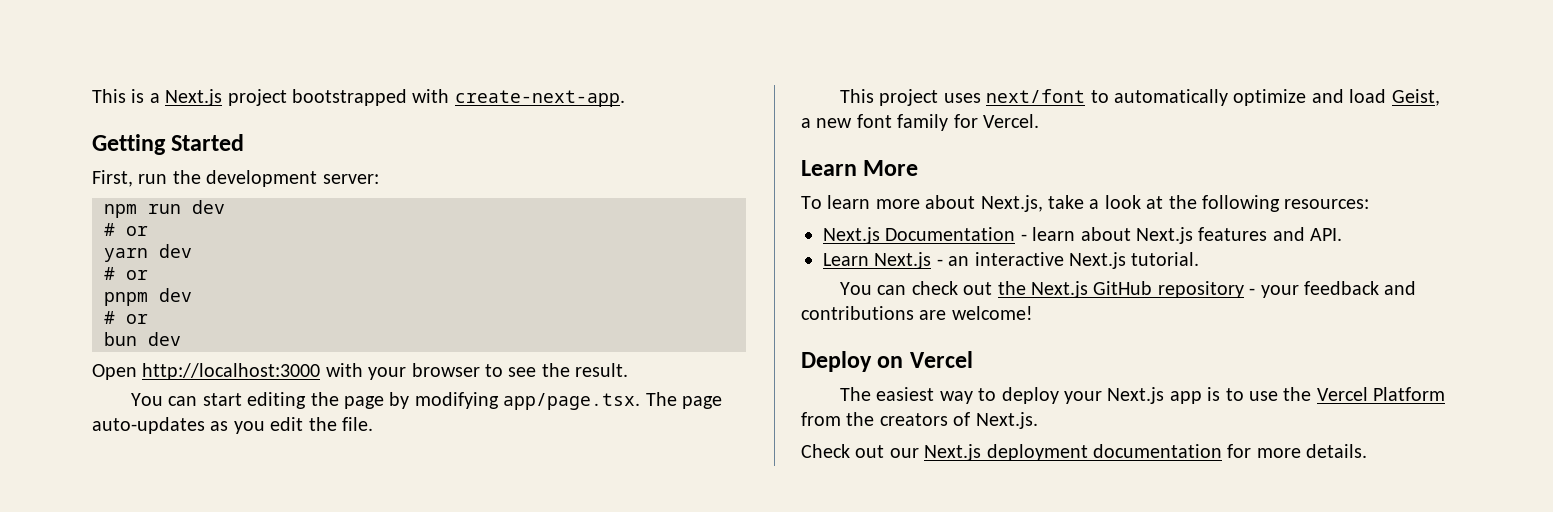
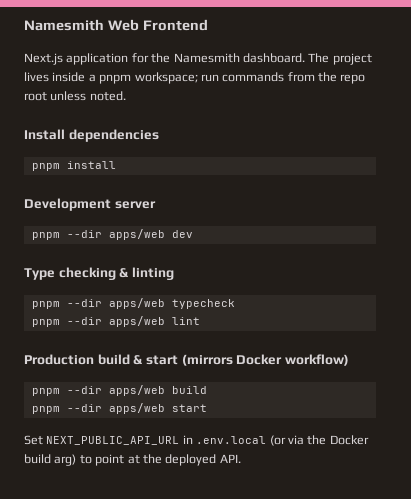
[92,89,625,107] [92,134,245,155] [92,170,379,187] [104,200,225,218] [104,223,148,236] [104,244,192,262] [104,267,148,280] [104,288,192,306] [104,311,148,324] [104,332,181,346] [92,363,629,380] [131,392,723,410] [92,417,373,434] [840,89,1440,106] [801,114,1039,131] [801,160,919,176] [801,195,1370,212] [823,227,1343,244] [823,252,1200,269] [840,281,1417,298] [801,306,1033,320] [801,351,973,372] [840,387,1446,404] [801,412,1038,429] [801,444,1368,461] This is a Next.js project bootstrapped with create-next-app. // Getting Started // First, run the development server: // npm run dev // # or // yarn dev // # or // pnpm dev // # or // bun dev // Open http://localhost:3000 with your browser to see the result. // You can start editing the page by modifying app/page.tsx. The page auto-updates as you edit the file. // This project uses next/font to automatically optimize and load Geist, a new font family for Vercel. // Learn More // To learn more about Next.js, take a look at the following resources: // Next.js Documentation - learn about Next.js features and API. // Learn Next.js - an interactive Next.js tutorial. // You can check out the Next.js GitHub repository - your feedback and contributions are welcome! // Deploy on Vercel // The easiest way to deploy your Next.js app is to use the Vercel Platform from the creators of Next.js. // Check out our Next.js deployment documentation for more details. -> [24,19,208,31] [24,53,372,65] [24,72,366,84] [24,91,126,101] [24,129,159,142] [31,161,116,171] [24,198,156,211] [31,229,193,240] [24,267,174,280] [31,298,235,309] [31,316,200,327] [24,354,349,366] [31,385,207,396] [31,403,207,414] [24,435,369,446] [24,454,241,466] Namesmith Web Frontend // Next.js application for the Namesmith dashboard. The project lives inside a pnpm workspace; run commands from the repo root unless noted. // Install dependencies // pnpm install // Development server // pnpm --dir apps/web dev // Type checking & linting // pnpm --dir apps/web typecheck // pnpm --dir apps/web lint // Production build & start (mirrors Docker workflow) // pnpm --dir apps/web build // pnpm --dir apps/web start // Set NEXT_PUBLIC_API_URL in .env.local (or via the Docker build arg) to point at the deployed API.

